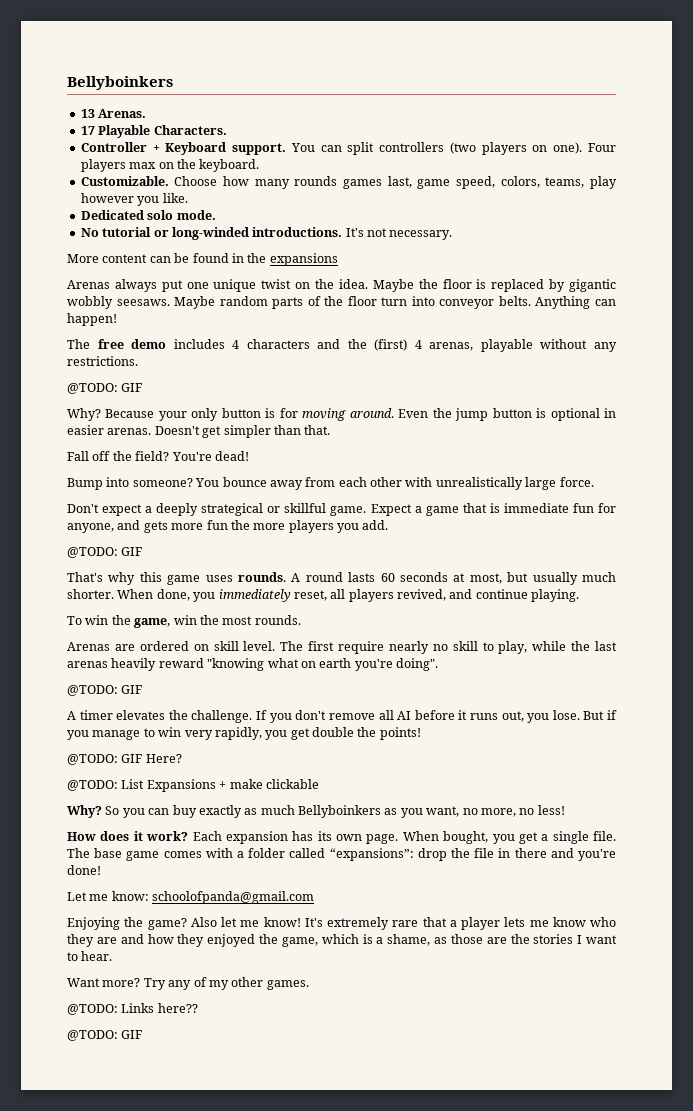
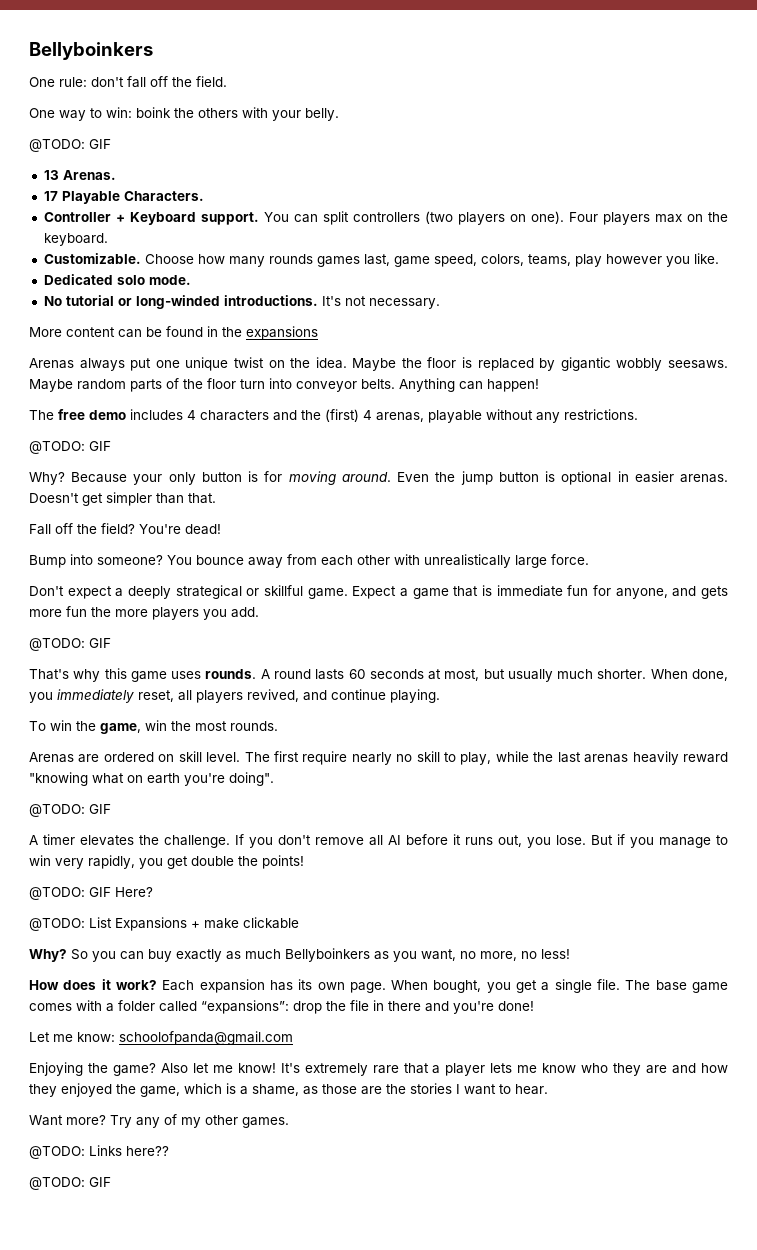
[67,76,173,90] Bellyboinkers -> [29,42,153,60] [29,76,227,88] [29,107,339,121] [29,139,111,152] Bellyboinkers // One rule: don't fall off the field. // One way to win: boink the others with your belly. // @TODO: GIF

